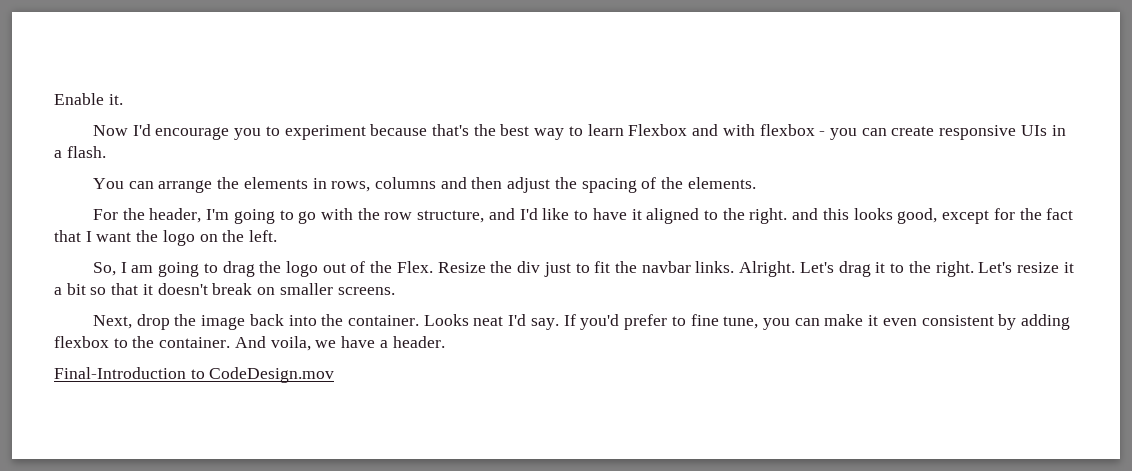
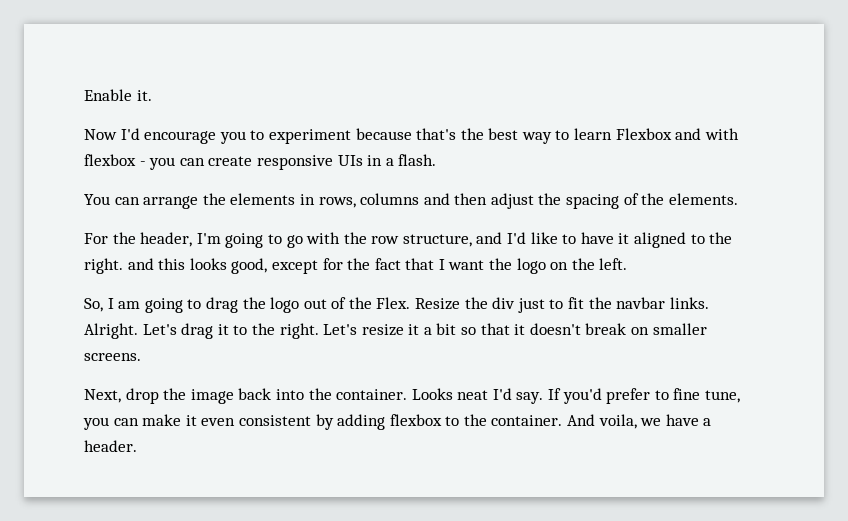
[54,367,335,383] // Final-Introduction to CodeDesign.mov -> (137, 446) none

